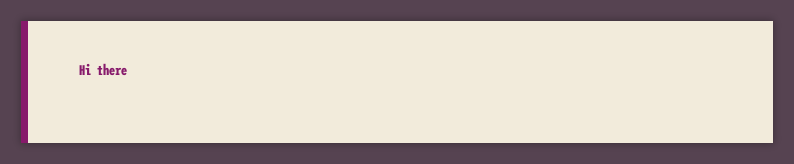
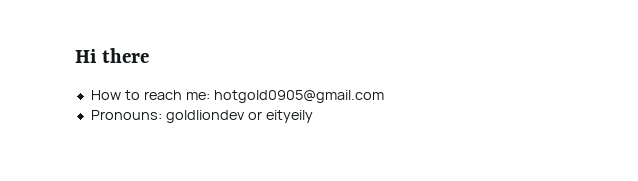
(127, 69) none -> [90,90,384,103] [90,110,313,123] // How to reach me: hotgold0905@gmail.com // Pronouns: goldliondev or eityeily

